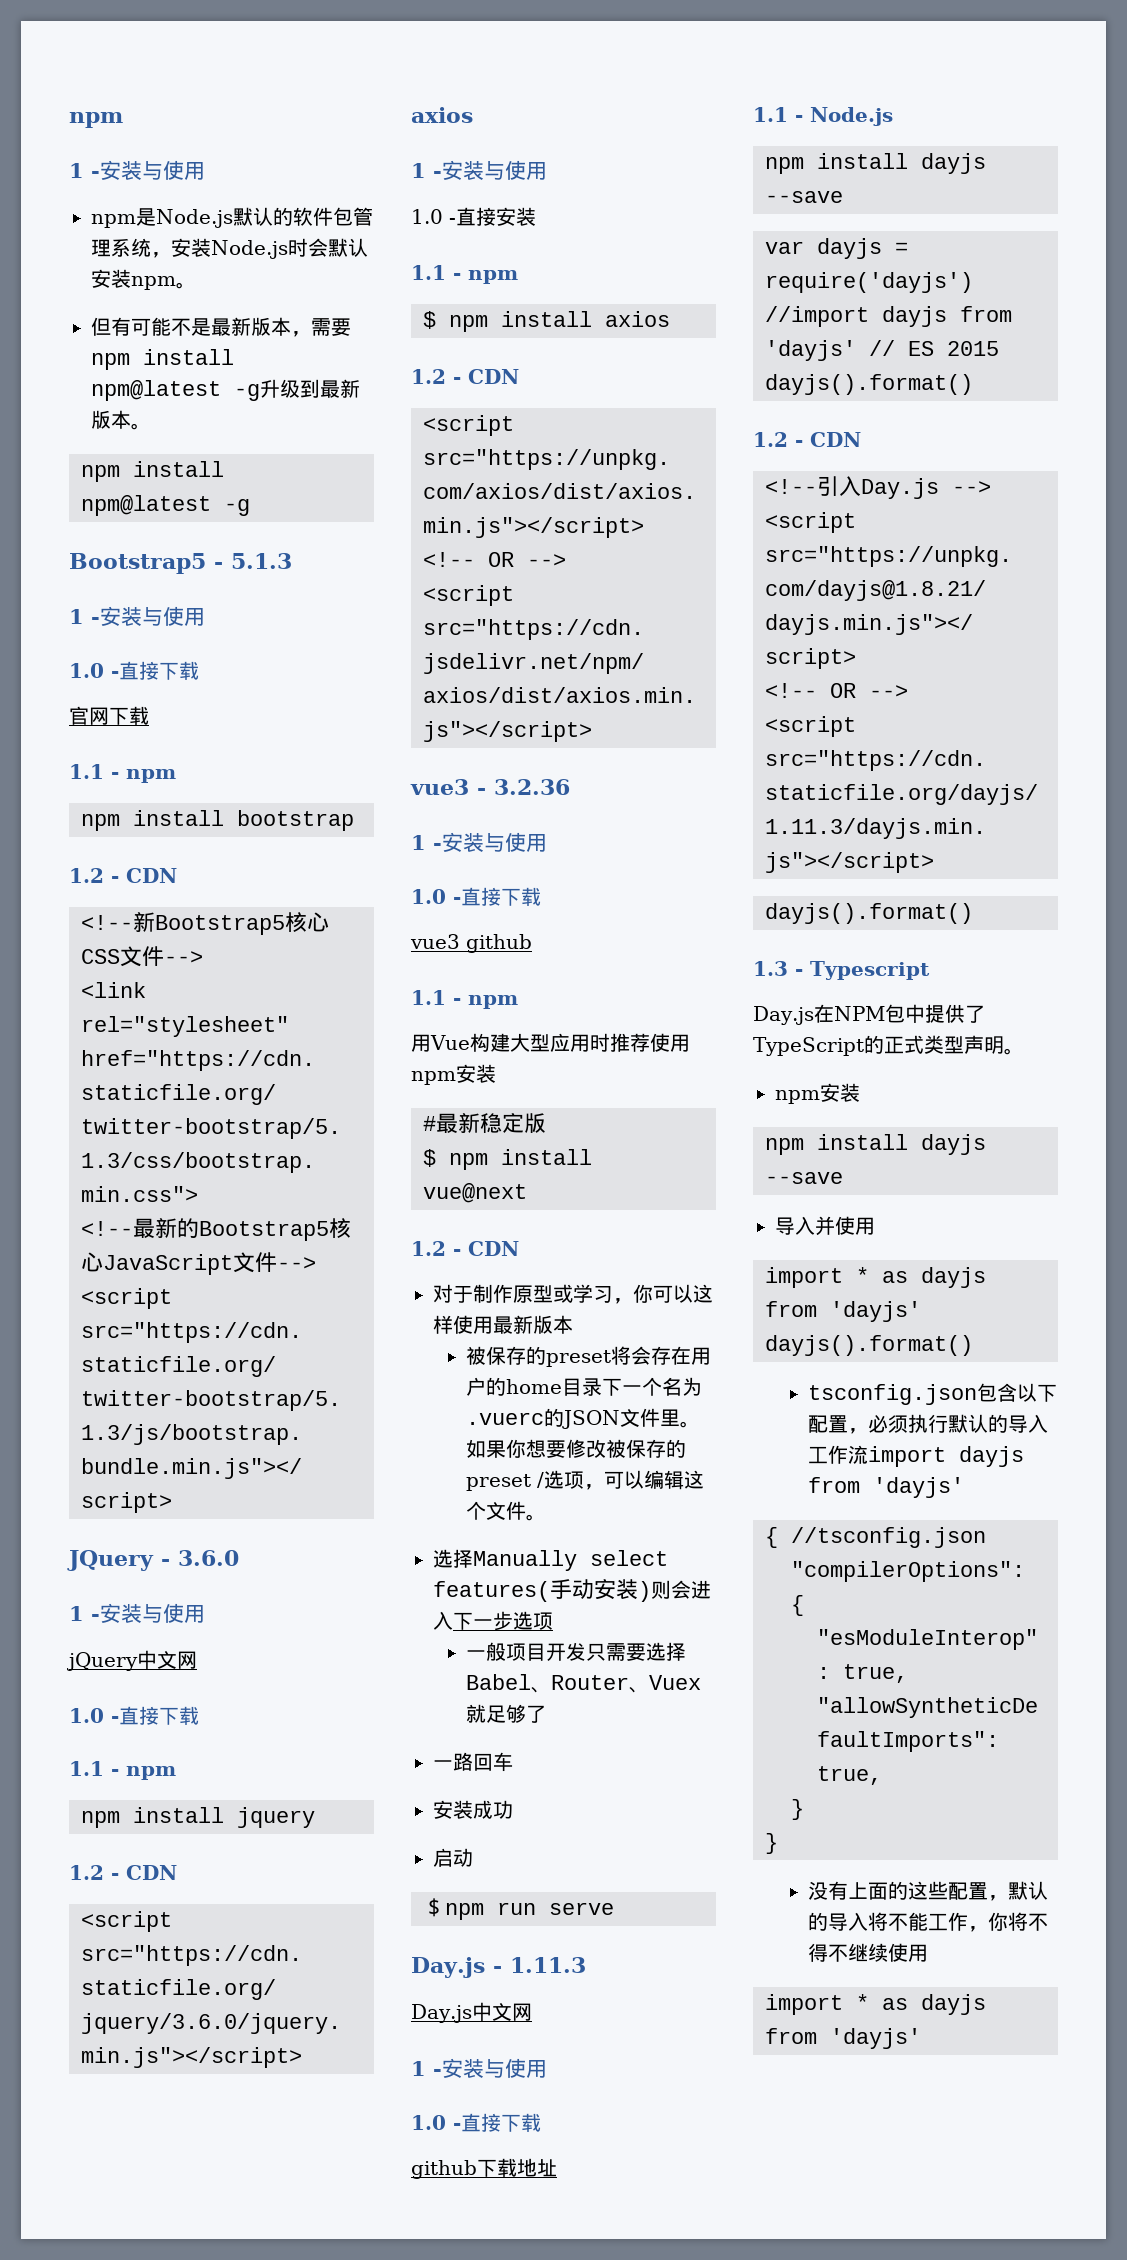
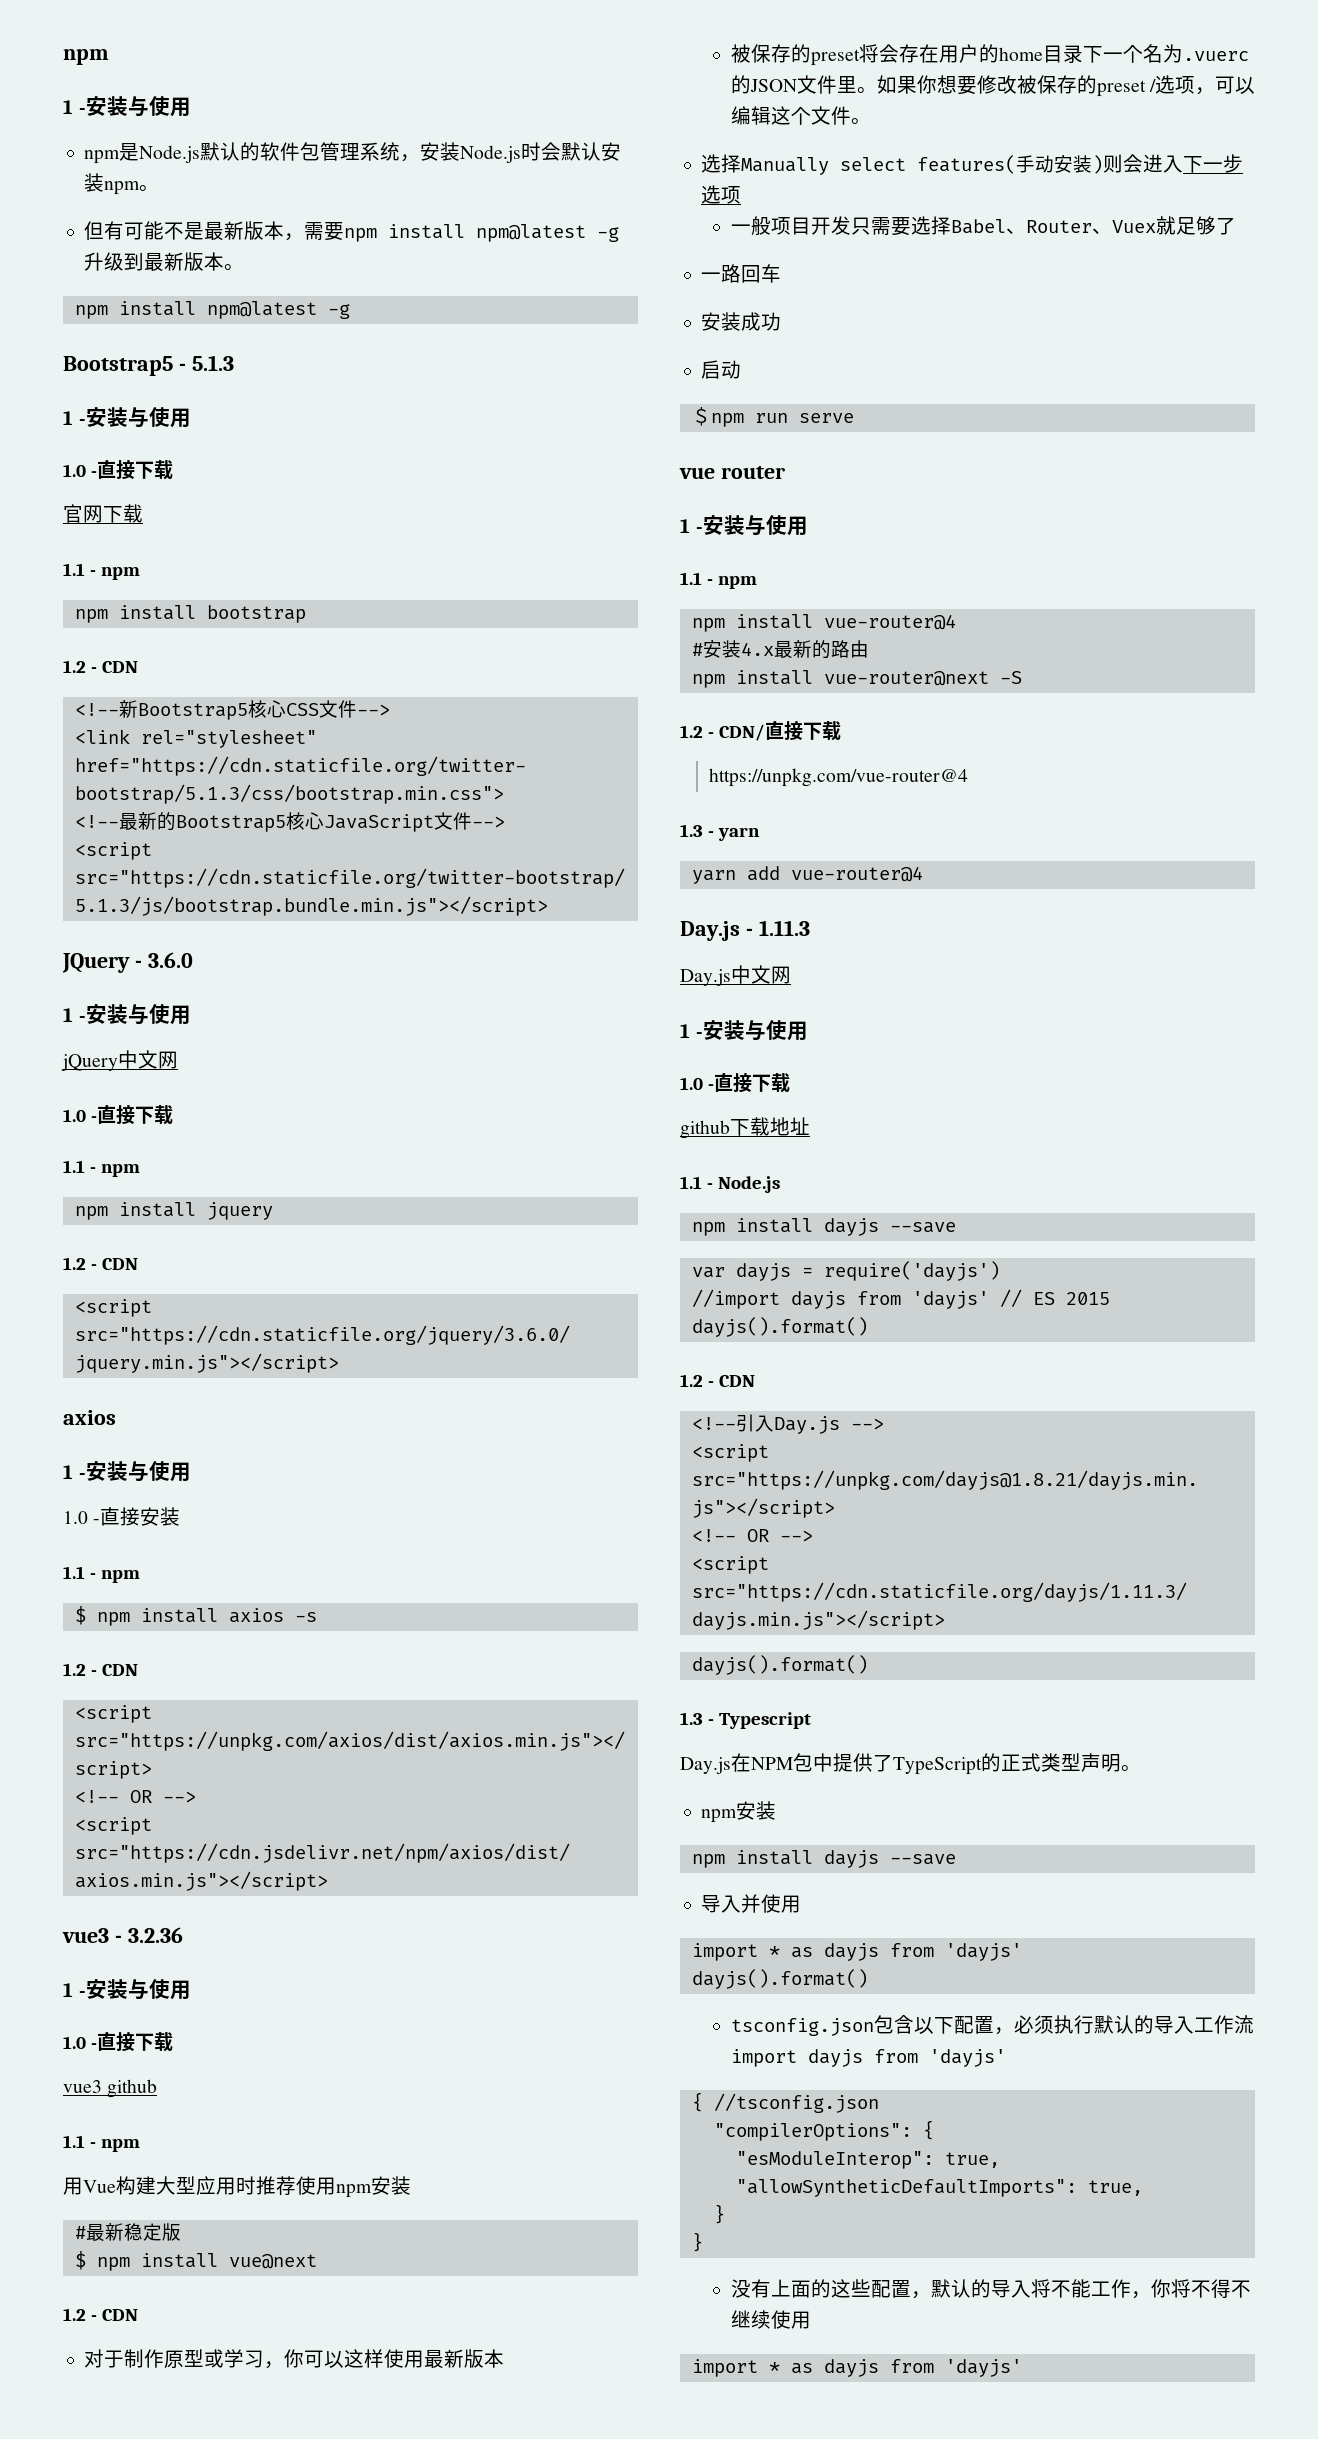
(670, 319) none -> [294,1612,317,1622] -s
(614, 1908) none -> [679,466,785,479] [680,515,808,536] [680,572,758,589] [691,614,956,632] [691,640,869,659] [691,670,1022,688] [680,721,842,741] [709,768,969,787] [680,824,761,841] [691,866,923,884] // vue router // 1 -安装与使用 // 1.1 - npm // npm install vue-router@4 // #安装4.x最新的路由 // npm install vue-router@next -S // 1.2 - CDN/直接下载 // https://unpkg.com/vue-router@4 // 1.3 - yarn // yarn add vue-router@4

